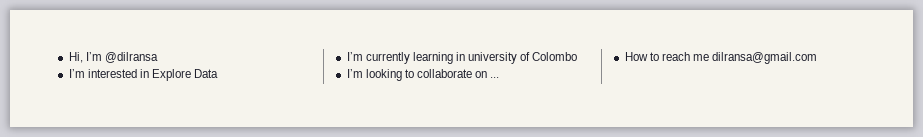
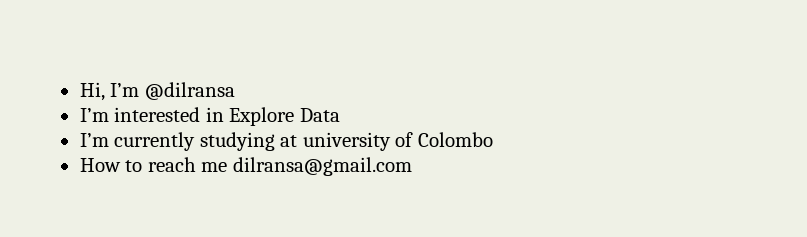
[412,52,465,64] learning in -> [199,132,298,151] studying at
[346,69,500,81] // I’m looking to collaborate on ... -> (493, 139) none

